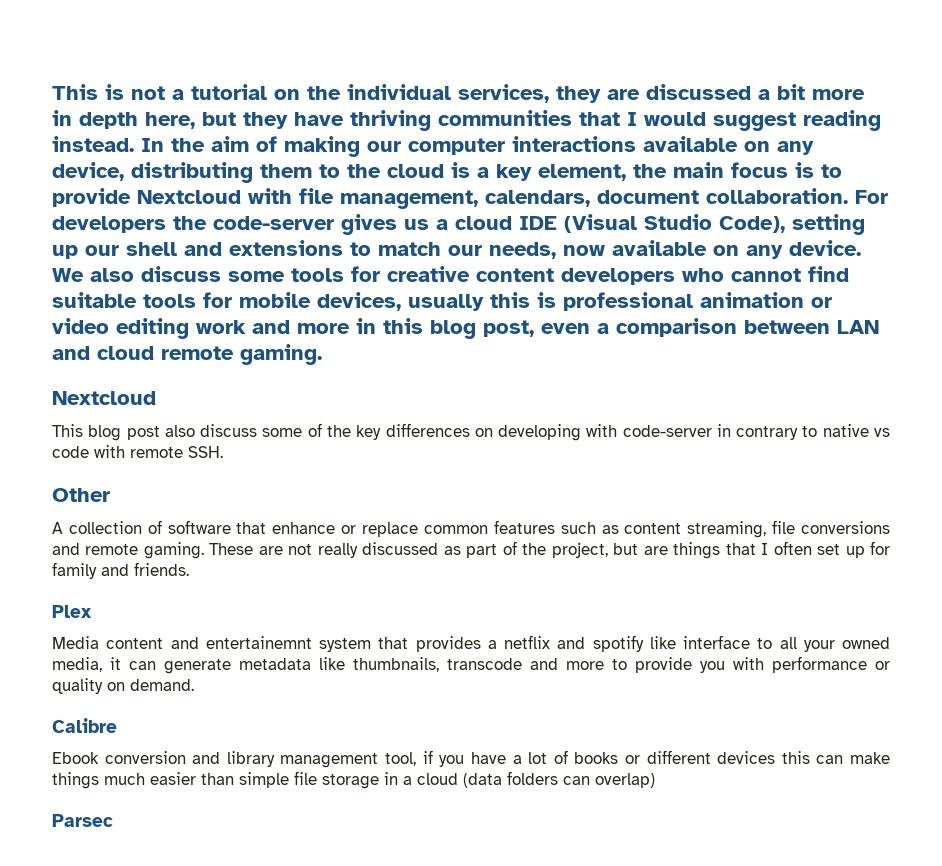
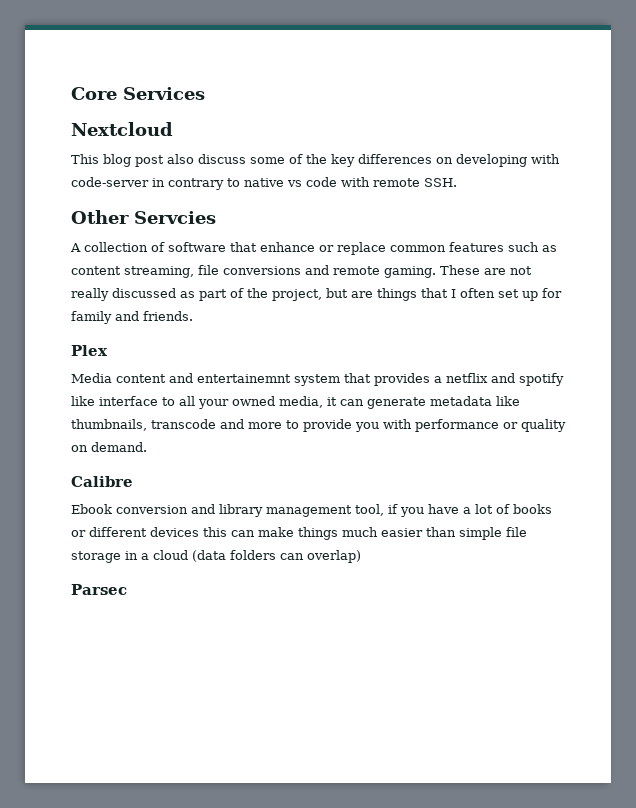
[52,84,865,103] [52,110,881,131] [52,136,814,157] [52,162,842,183] [52,188,888,209] [52,214,865,235] [52,240,861,259] [52,266,849,285] [52,292,832,311] [52,318,879,339] [52,344,322,365] This is not a tutorial on the individual services, they are discussed a bit more in depth here, but they have thriving communities that I would suggest reading instead. In the aim of making our computer interactions available on any device, distributing them to the cloud is a key element, the main focus is to provide Nextcloud with file management, calendars, document collaboration. For developers the code-server gives us a cloud IDE (Visual Studio Code), setting up our shell and extensions to match our needs, now available on any device. We also discuss some tools for creative content developers who cannot find suitable tools for mobile devices, usually this is professional animation or video editing work and more in this blog post, even a comparison between LAN and cloud remote gaming. -> [71,87,205,100] Core Services
(110, 495) none -> [134,211,216,224] Servcies

